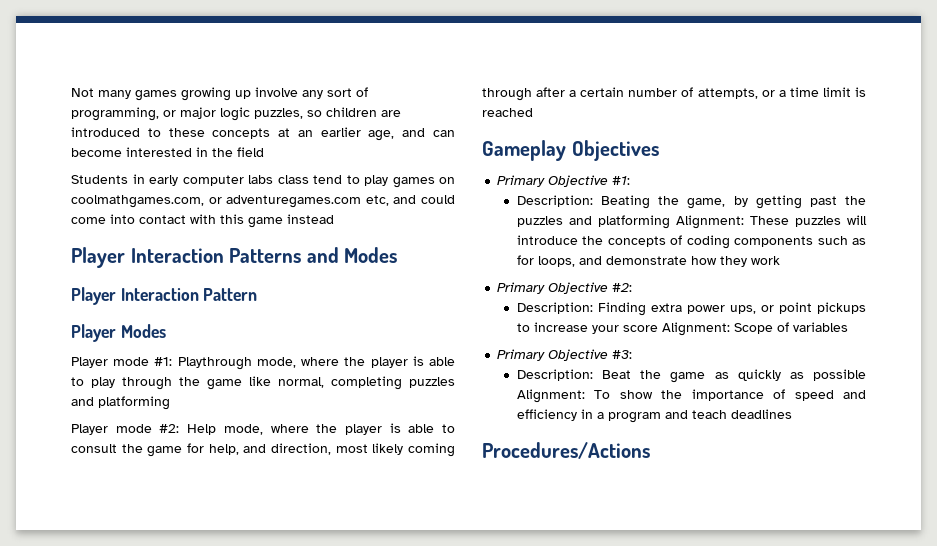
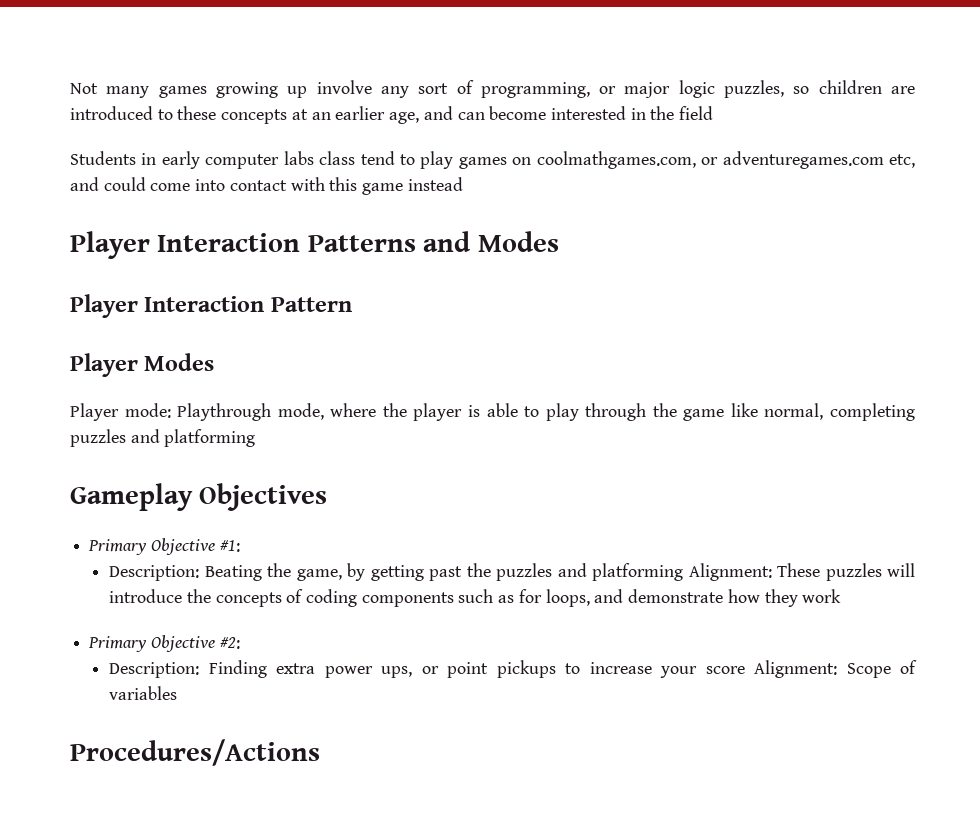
[113,357,173,366] mode #1: -> [124,403,171,418] mode:
[71,423,455,435] [71,443,456,457] [482,87,866,101] [482,108,533,117] // Player mode #2: Help mode, where the player is able to consult the game for help, and direction, most likely coming through after a certain number of attempts, or a time limit is reached -> (256, 438) none
[497,349,633,361] [516,369,866,383] [516,389,866,403] [516,409,792,423] // Primary Objective #3: // Description: Beat the game as quickly as possible Alignment: To show the importance of speed and efficiency in a program and teach deadlines -> (178, 693) none

